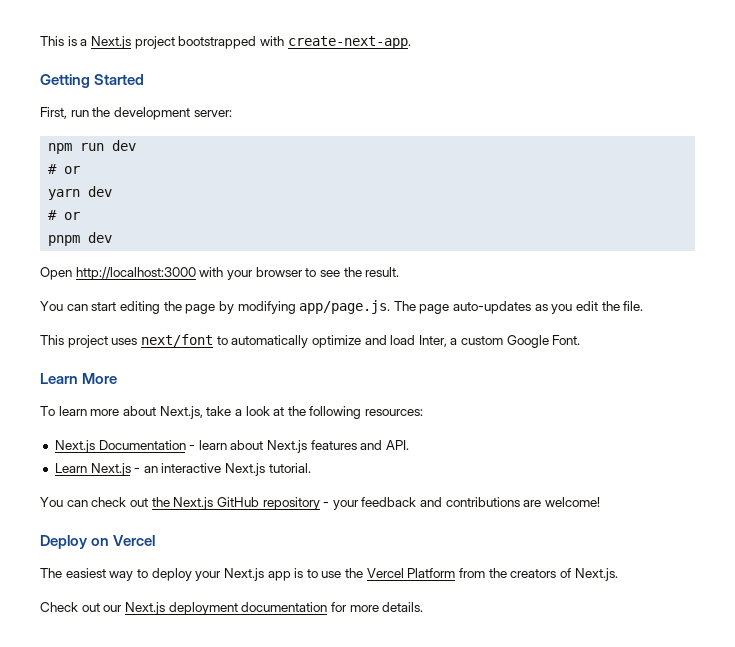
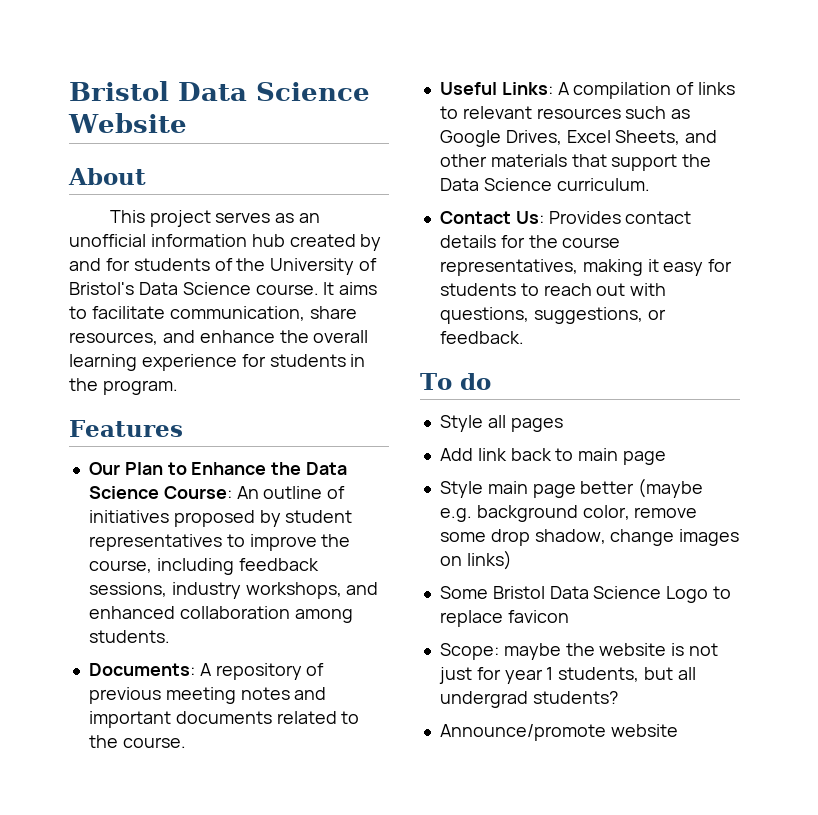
[40,36,411,49] [40,74,145,88] [40,107,232,120] [48,140,137,154] [48,164,81,174] [48,186,113,200] [48,210,81,220] [48,232,113,246] [40,267,400,280] [40,300,644,314] [40,334,581,348] [40,373,118,384] [40,406,424,419] [54,440,410,453] [54,463,311,476] [40,497,601,510] [40,535,156,549] [40,568,618,581] [40,602,424,615] This is a Next.js project bootstrapped with create-next-app. // Getting Started // First, run the development server: // npm run dev // # or // yarn dev // # or // pnpm dev // Open http://localhost:3000 with your browser to see the result. // You can start editing the page by modifying app/page.js. The page auto-updates as you edit the file. // This project uses next/font to automatically optimize and load Inter, a custom Google Font. // Learn More // To learn more about Next.js, take a look at the following resources: // Next.js Documentation - learn about Next.js features and API. // Learn Next.js - an interactive Next.js tutorial. // You can check out the Next.js GitHub repository - your feedback and contributions are welcome! // Deploy on Vercel // The easiest way to deploy your Next.js app is to use the Vercel Platform from the creators of Next.js. // Check out our Next.js deployment documentation for more details. -> [69,81,370,101] [68,113,187,133] [68,168,146,185] [109,210,321,227] [69,234,382,251] [69,258,378,275] [69,282,378,295] [69,306,357,321] [69,330,369,345] [69,354,366,371] [69,378,178,395] [69,420,183,437] [88,462,348,475] [88,486,346,499] [88,510,353,527] [88,534,351,551] [88,558,319,575] [88,582,379,599] [88,606,353,623] [88,630,170,643] [88,663,325,680] [88,687,327,704] [88,711,360,728] [88,735,186,748] [439,82,736,99] [439,106,691,119] [439,130,718,147] [439,154,712,171] [439,178,650,191] [439,211,692,224] [439,235,621,248] [439,259,733,276] [439,283,667,296] [439,307,666,324] [439,331,524,344] [420,373,491,390] [439,415,563,432] [439,448,667,465] [439,478,704,498] [439,505,698,522] [439,529,740,546] [439,550,512,570] [439,586,732,603] [439,610,569,627] [439,643,719,660] [438,667,696,684] [439,691,618,708] [439,724,678,741] Bristol Data Science Website // About // This project serves as an unofficial information hub created by and for students of the University of Bristol's Data Science course. It aims to facilitate communication, share resources, and enhance the overall learning experience for students in the program. // Features // Our Plan to Enhance the Data Science Course: An outline of initiatives proposed by student representatives to improve the course, including feedback sessions, industry workshops, and enhanced collaboration among students. // Documents: A repository of previous meeting notes and important documents related to the course. // Useful Links: A compilation of links to relevant resources such as Google Drives, Excel Sheets, and other materials that support the Data Science curriculum. // Contact Us: Provides contact details for the course representatives, making it easy for students to reach out with questions, suggestions, or feedback. // To do // Style all pages // Add link back to main page // Style main page better (maybe e.g. background color, remove some drop shadow, change images on links) // Some Bristol Data Science Logo to replace favicon // Scope: maybe the website is not just for year 1 students, but all undergrad students? // Announce/promote website

